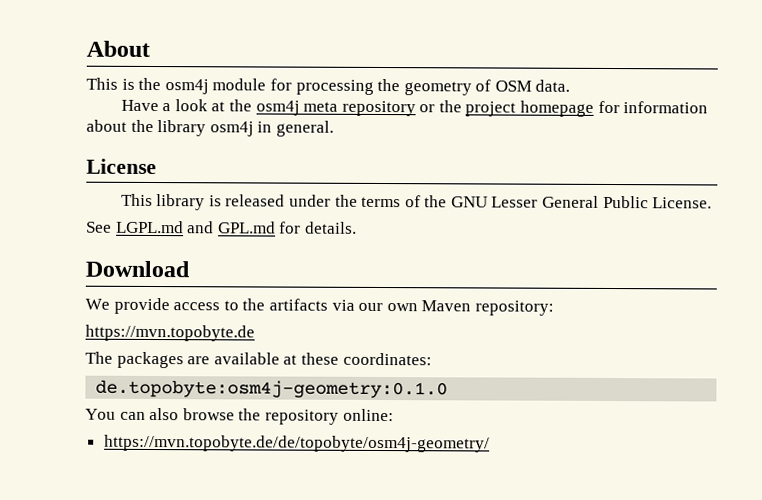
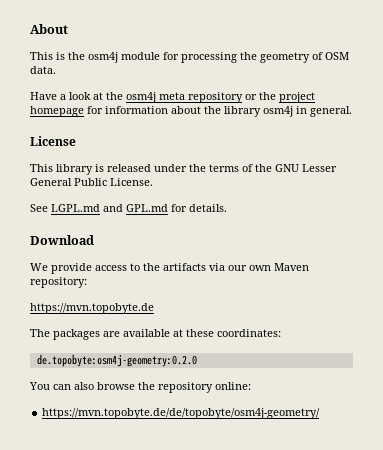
[95,379,449,399] de.topobyte:osm4j-geometry:0.1.0 -> [36,354,197,367] de.topobyte:osm4j-geometry:0.2.0

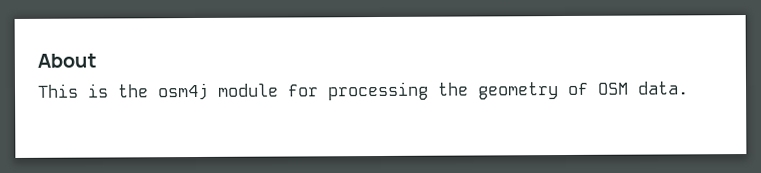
[30,92,315,103] [30,106,352,117] [30,136,76,146] [30,164,337,175] [30,178,153,186] [30,204,227,212] [30,235,94,245] [30,263,309,274] [30,277,87,288] [30,303,154,314] [30,329,281,340] [36,354,197,367] [29,382,251,393] [42,408,321,419] // Have a look at the osm4j meta repository or the project homepage for information about the library osm4j in general. // License // This library is released under the terms of the GNU Lesser General Public License. // See LGPL.md and GPL.md for details. // Download // We provide access to the artifacts via our own Maven repository: // https://mvn.topobyte.de // The packages are available at these coordinates: // de.topobyte:osm4j-geometry:0.2.0 // You can also browse the repository online: // https://mvn.topobyte.de/de/topobyte/osm4j-geometry/ -> (689, 88) none

